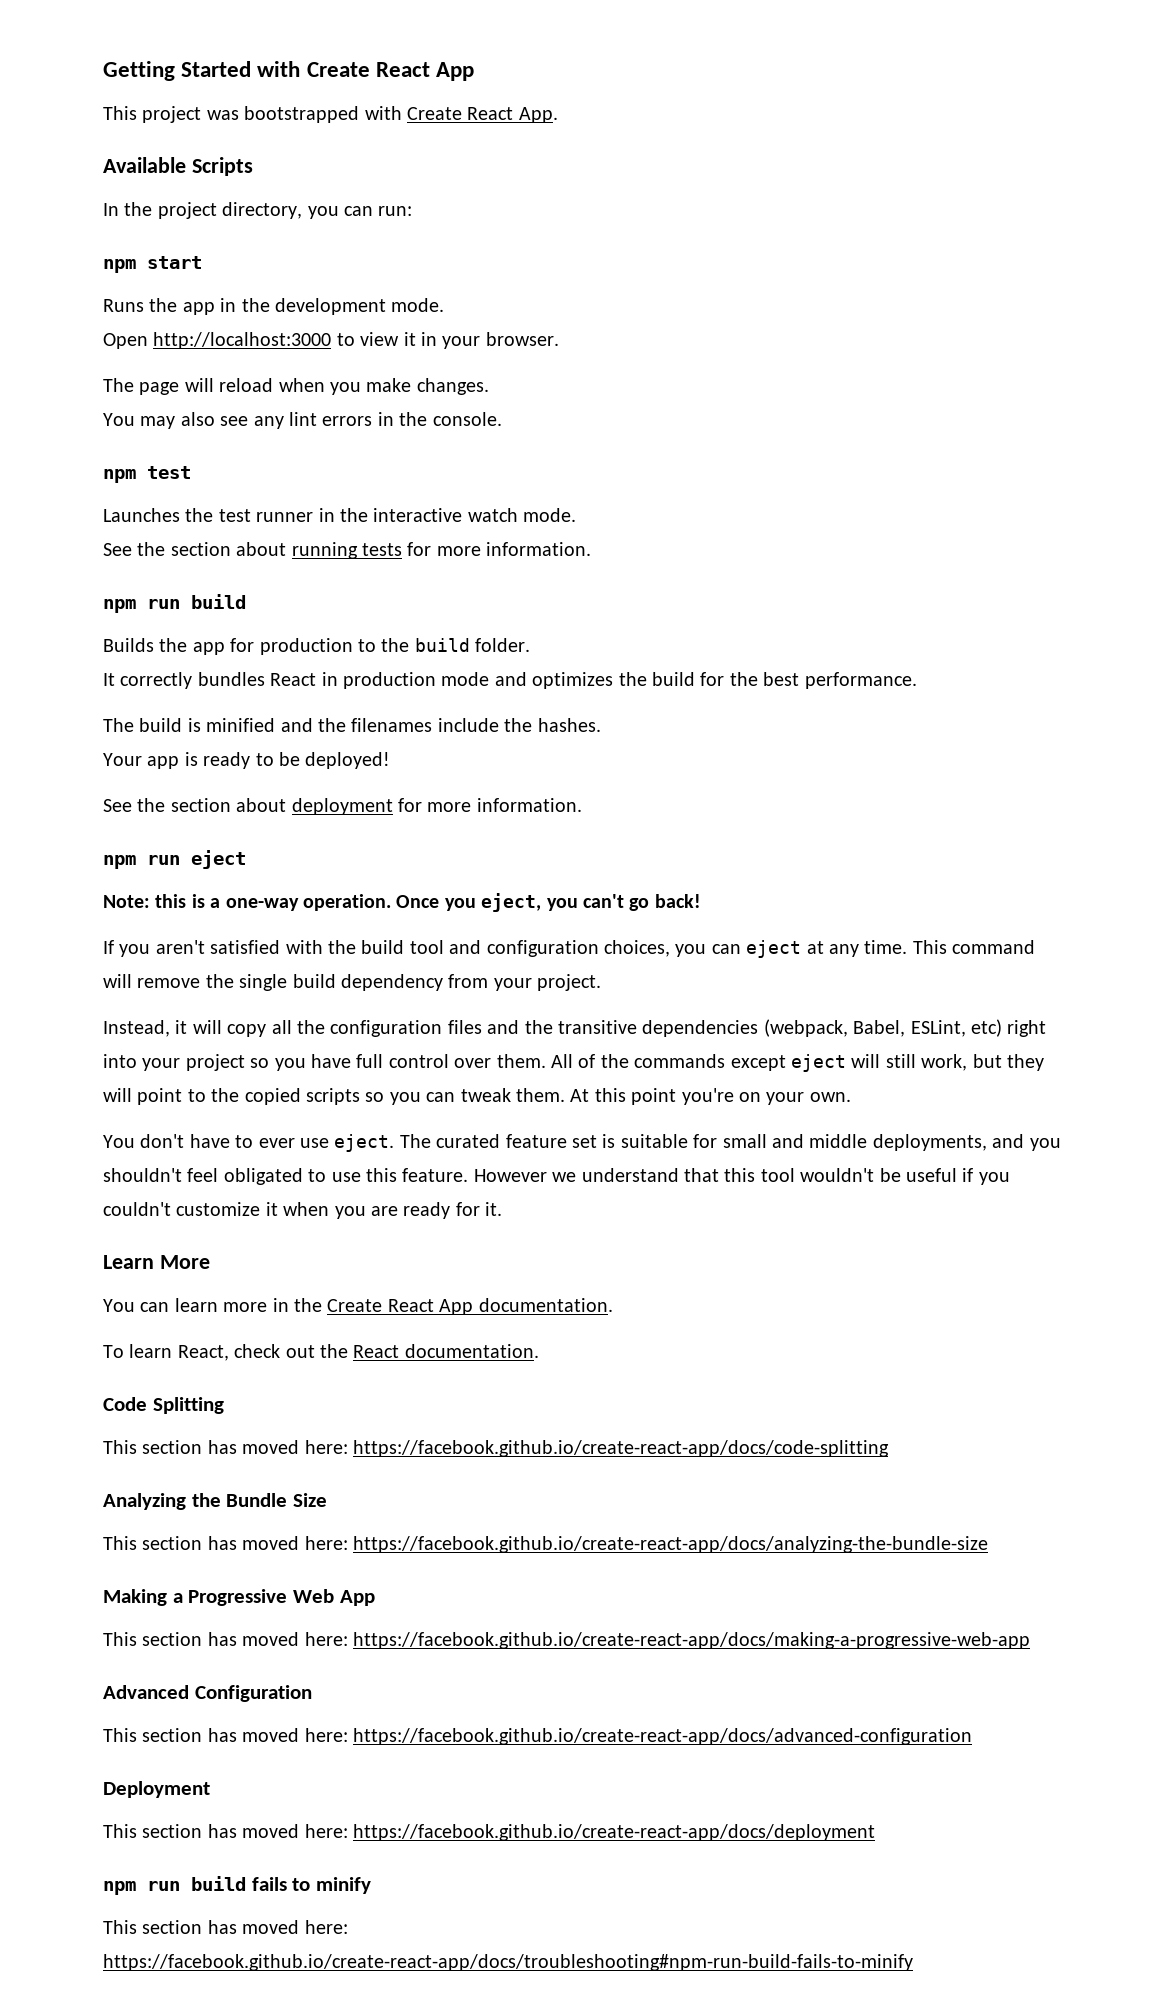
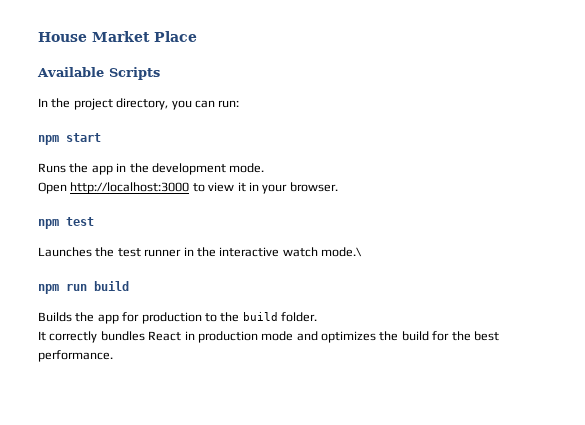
[103,61,475,81] [103,106,558,123] Getting Started with Create React App // This project was bootstrapped with Create React App. -> [38,31,197,42] House Market Place
[103,378,489,395] [103,412,502,429] // The page will reload when you make changes. // You may also see any lint errors in the console. -> (338, 187) none
[523,508,577,522] [103,542,592,559] mode. // See the section about running tests for more information. -> [321,247,362,257] mode.\
[103,718,601,732] [103,752,391,769] [103,798,582,815] [103,850,246,869] [103,893,701,912] [103,940,1036,958] [103,974,602,991] [103,1019,1047,1037] [103,1054,1044,1072] [103,1088,851,1105] [103,1134,1061,1152] [103,1168,1010,1185] [103,1202,503,1219] [103,1255,210,1269] [103,1298,613,1315] [103,1344,539,1361] [103,1397,224,1414] [103,1440,889,1457] [103,1493,328,1510] [103,1536,988,1553] [103,1589,375,1606] [103,1632,1030,1649] [103,1685,312,1702] [103,1728,972,1745] [103,1781,210,1798] [103,1824,875,1841] [103,1876,372,1895] [103,1920,348,1934] [103,1954,913,1971] // The build is minified and the filenames include the hashes. // Your app is ready to be deployed! // See the section about deployment for more information. // npm run eject // Note: this is a one-way operation. Once you eject, you can't go back! // If you aren't satisfied with the build tool and configuration choices, you can eject at any time. This command will remove the single build dependency from your project. // Instead, it will copy all the configuration files and the transitive dependencies (webpack, Babel, ESLint, etc) right into your project so you have full control over them. All of the commands except eject will still work, but they will point to the copied scripts so you can tweak them. At this point you're on your own. // You don't have to ever use eject. The curated feature set is suitable for small and middle deployments, and you shouldn't feel obligated to use this feature. However we understand that this tool wouldn't be useful if you couldn't customize it when you are ready for it. // Learn More // You can learn more in the Create React App documentation. // To learn React, check out the React documentation. // Code Splitting // This section has moved here: https://facebook.github.io/create-react-app/docs/code-splitting // Analyzing the Bundle Size // This section has moved here: https://facebook.github.io/create-react-app/docs/analyzing-the-bundle-size // Making a Progressive Web App // This section has moved here: https://facebook.github.io/create-react-app/docs/making-a-progressive-web-app // Advanced Configuration // This section has moved here: https://facebook.github.io/create-react-app/docs/advanced-configuration // Deployment // This section has moved here: https://facebook.github.io/create-react-app/docs/deployment // npm run build fails to minify // This section has moved here: https://facebook.github.io/create-react-app/docs/troubleshooting#npm-run-build-fails-to-minify -> (113, 356) none

